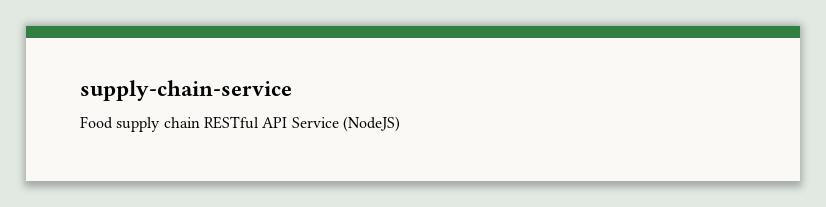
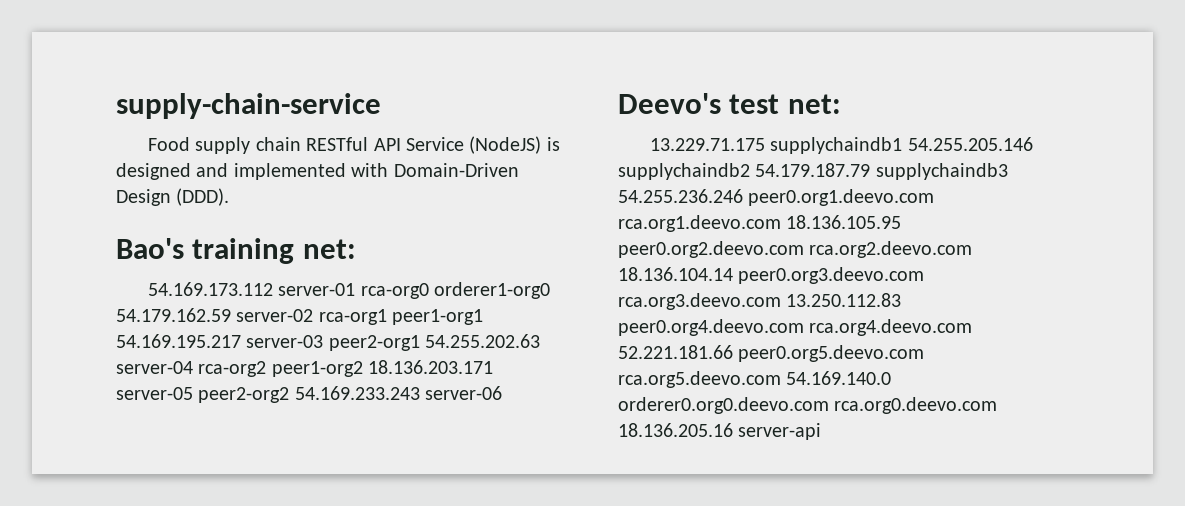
(400, 124) none -> [546,137,560,151] [116,163,519,180] [116,188,230,206] [116,238,356,264] [147,282,551,299] [116,308,484,325] [116,334,541,351] [116,360,494,377] [116,386,503,403] [618,93,841,114] [649,137,1033,154] [618,163,1008,180] [618,189,935,206] [618,215,902,232] [618,241,973,258] [618,267,925,284] [618,293,902,310] [618,319,973,336] [618,345,925,362] [618,371,892,388] [618,397,998,414] [618,423,822,440] is designed and implemented with Domain-Driven Design (DDD). // Bao's training net: // 54.169.173.112 server-01 rca-org0 orderer1-org0 54.179.162.59 server-02 rca-org1 peer1-org1 54.169.195.217 server-03 peer2-org1 54.255.202.63 server-04 rca-org2 peer1-org2 18.136.203.171 server-05 peer2-org2 54.169.233.243 server-06 // Deevo's test net: // 13.229.71.175 supplychaindb1 54.255.205.146 supplychaindb2 54.179.187.79 supplychaindb3 54.255.236.246 peer0.org1.deevo.com rca.org1.deevo.com 18.136.105.95 peer0.org2.deevo.com rca.org2.deevo.com 18.136.104.14 peer0.org3.deevo.com rca.org3.deevo.com 13.250.112.83 peer0.org4.deevo.com rca.org4.deevo.com 52.221.181.66 peer0.org5.deevo.com rca.org5.deevo.com 54.169.140.0 orderer0.org0.deevo.com rca.org0.deevo.com 18.136.205.16 server-api

